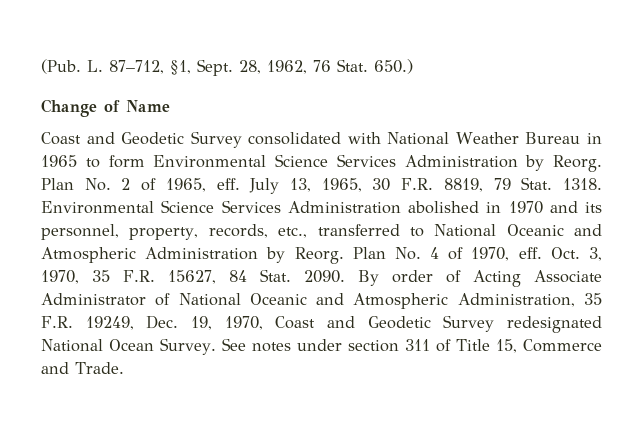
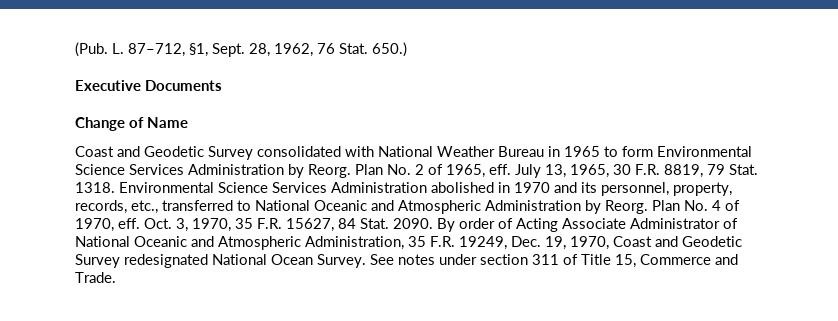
(413, 66) none -> [75,80,222,91] // Executive Documents

